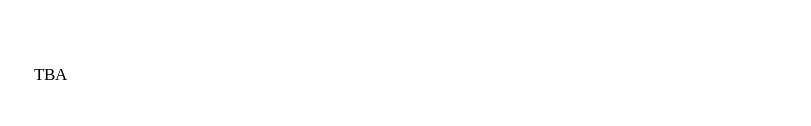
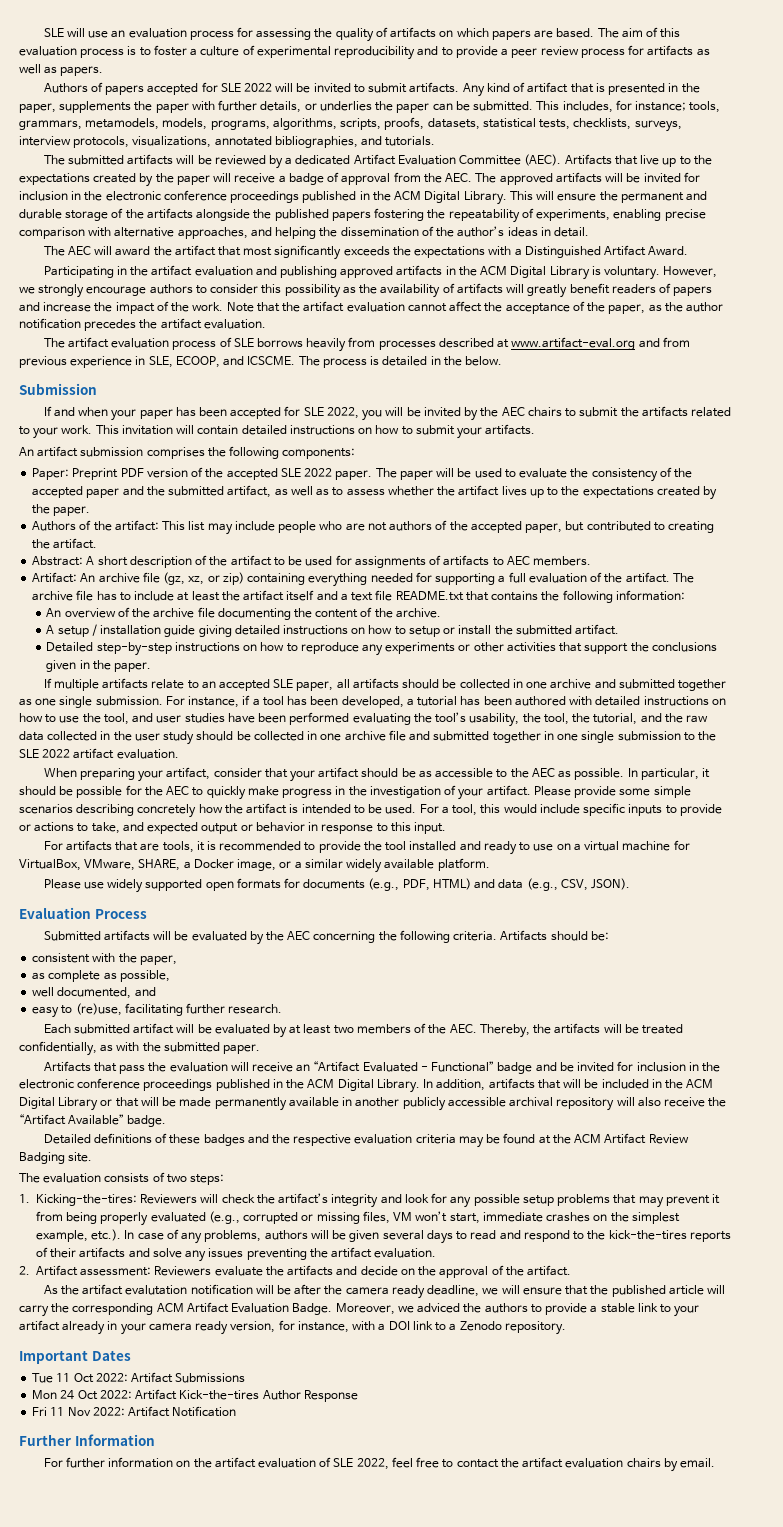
[34,69,68,80] TBA -> [43,27,681,42] [19,45,710,60] [19,64,104,76] [43,82,700,97] [19,100,721,113] [19,117,682,132] [19,136,436,148] [43,154,712,169] [19,172,700,187] [19,190,708,205] [19,208,706,223] [19,226,590,239] [43,245,689,260] [43,265,718,280] [19,283,713,298] [19,301,724,314] [19,318,266,331] [43,337,690,352] [19,356,503,368] [19,383,97,395] [43,406,732,421] [19,424,536,439] [19,446,356,459] [32,467,693,482] [32,485,718,500] [32,504,91,516] [32,520,715,535] [32,538,98,549] [32,555,592,568] [32,572,694,587] [32,590,685,603] [46,607,441,620] [46,624,620,637] [46,642,717,656] [46,660,152,672] [43,678,727,691] [19,695,726,708] [19,712,709,727] [19,730,717,745] [19,748,179,759] [43,767,711,782] [19,785,691,800] [19,803,722,818] [19,822,447,834] [43,840,690,855] [19,858,490,873] [43,878,631,893] [19,907,147,919] [43,930,609,945] [32,953,177,965] [32,970,170,982] [32,987,156,999] [32,1003,283,1018] [43,1023,684,1038] [19,1041,261,1056] [43,1061,721,1074] [19,1078,714,1093] [19,1097,727,1111] [19,1114,167,1127] [43,1133,689,1148] [19,1152,93,1164] [19,1172,225,1185] [19,1193,721,1208] [36,1211,680,1226] [36,1229,731,1244] [36,1247,437,1262] [19,1265,572,1278] [43,1284,726,1299] [19,1302,700,1317] [19,1320,566,1335] [19,1350,131,1364] [32,1372,246,1383] [32,1389,358,1402] [32,1406,237,1417] [19,1434,155,1446] [43,1457,716,1472] SLE will use an evaluation process for assessing the quality of artifacts on which papers are based. The aim of this evaluation process is to foster a culture of experimental reproducibility and to provide a peer review process for artifacts as well as papers. // Authors of papers accepted for SLE 2022 will be invited to submit artifacts. Any kind of artifact that is presented in the paper, supplements the paper with further details, or underlies the paper can be submitted. This includes, for instance; tools, grammars, metamodels, models, programs, algorithms, scripts, proofs, datasets, statistical tests, checklists, surveys, interview protocols, visualizations, annotated bibliographies, and tutorials. // The submitted artifacts will be reviewed by a dedicated Artifact Evaluation Committee (AEC). Artifacts that live up to the expectations created by the paper will receive a badge of approval from the AEC. The approved artifacts will be invited for inclusion in the electronic conference proceedings published in the ACM Digital Library. This will ensure the permanent and durable storage of the artifacts alongside the published papers fostering the repeatability of experiments, enabling precise comparison with alternative approaches, and helping the dissemination of the author’s ideas in detail. // The AEC will award the artifact that most significantly exceeds the expectations with a Distinguished Artifact Award. // Participating in the artifact evaluation and publishing approved artifacts in the ACM Digital Library is voluntary. However, we strongly encourage authors to consider this possibility as the availability of artifacts will greatly benefit readers of papers and increase the impact of the work. Note that the artifact evaluation cannot affect the acceptance of the paper, as the author notification precedes the artifact evaluation. // The artifact evaluation process of SLE borrows heavily from processes described at www.artifact-eval.org and from previous experience in SLE, ECOOP, and ICSCME. The process is detailed in the below. // Submission // If and when your paper has been accepted for SLE 2022, you will be invited by the AEC chairs to submit the artifacts related to your work. This invitation will contain detailed instructions on how to submit your artifacts. // An artifact submission comprises the following components: // Paper: Preprint PDF version of the accepted SLE 2022 paper. The paper will be used to evaluate the consistency of the accepted paper and the submitted artifact, as well as to assess whether the artifact lives up to the expectations created by the paper. // Authors of the artifact: This list may include people who are not authors of the accepted paper, but contributed to creating the artifact. // Abstract: A short description of the artifact to be used for assignments of artifacts to AEC members. // Artifact: An archive file (gz, xz, or zip) containing everything needed for supporting a full evaluation of the artifact. The archive file has to include at least the artifact itself and a text file README.txt that contains the following information: // An overview of the archive file documenting the content of the archive. // A setup / installation guide giving detailed instructions on how to setup or install the submitted artifact. // Detailed step-by-step instructions on how to reproduce any experiments or other activities that support the conclusions given in the paper. // If multiple artifacts relate to an accepted SLE paper, all artifacts should be collected in one archive and submitted together as one single submission. For instance, if a tool has been developed, a tutorial has been authored with detailed instructions on how to use the tool, and user studies have been performed evaluating the tool’s usability, the tool, the tutorial, and the raw data collected in the user study should be collected in one archive file and submitted together in one single submission to the SLE 2022 artifact evaluation. // When preparing your artifact, consider that your artifact should be as accessible to the AEC as possible. In particular, it should be possible for the AEC to quickly make progress in the investigation of your artifact. Please provide some simple scenarios describing concretely how the artifact is intended to be used. For a tool, this would include specific inputs to provide or actions to take, and expected output or behavior in response to this input. // For artifacts that are tools, it is recommended to provide the tool installed and ready to use on a virtual machine for VirtualBox, VMware, SHARE, a Docker image, or a similar widely available platform. // Please use widely supported open formats for documents (e.g., PDF, HTML) and data (e.g., CSV, JSON). // Evaluation Process // Submitted artifacts will be evaluated by the AEC concerning the following criteria. Artifacts should be: // consistent with the paper, // as complete as possible, // well documented, and // easy to (re)use, facilitating further research. // Each submitted artifact will be evaluated by at least two members of the AEC. Thereby, the artifacts will be treated confidentially, as with the submitted paper. // Artifacts that pass the evaluation will receive an “Artifact Evaluated - Functional” badge and be invited for inclusion in the electronic conference proceedings published in the ACM Digital Library. In addition, artifacts that will be included in the ACM Digital Library or that will be made permanently available in another publicly accessible archival repository will also receive the “Artifact Available” badge. // Detailed definitions of these badges and the respective evaluation criteria may be found at the ACM Artifact Review Badging site. // The evaluation consists of two steps: // 1. Kicking-the-tires: Reviewers will check the artifact’s integrity and look for any possible setup problems that may prevent it from being properly evaluated (e.g., corrupted or missing files, VM won’t start, immediate crashes on the simplest example, etc.). In case of any problems, authors will be given several days to read and respond to the kick-the-tires reports of their artifacts and solve any issues preventing the artifact evaluation. // 2. Artifact assessment: Reviewers evaluate the artifacts and decide on the approval of the artifact. // As the artifact evalutation notification will be after the camera ready deadline, we will ensure that the published article will carry the corresponding ACM Artifact Evaluation Badge. Moreover, we adviced the authors to provide a stable link to your artifact already in your camera ready version, for instance, with a DOI link to a Zenodo repository. // Important Dates // Tue 11 Oct 2022: Artifact Submissions // Mon 24 Oct 2022: Artifact Kick-the-tires Author Response // Fri 11 Nov 2022: Artifact Notification // Further Information // For further information on the artifact evaluation of SLE 2022, feel free to contact the artifact evaluation chairs by email.

